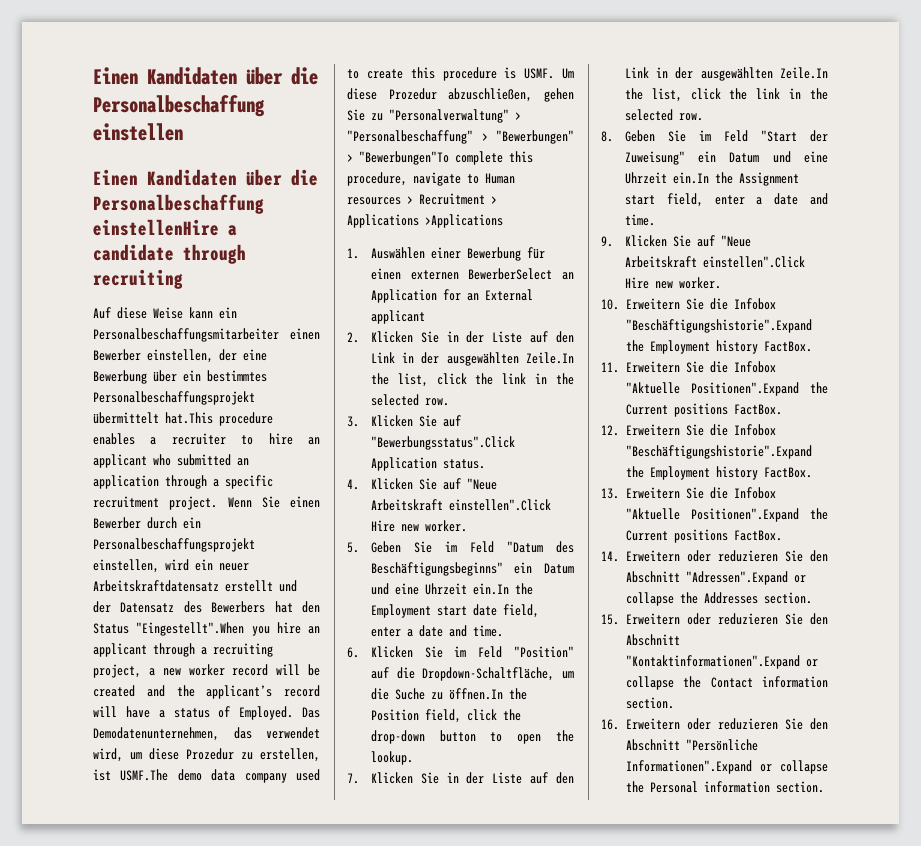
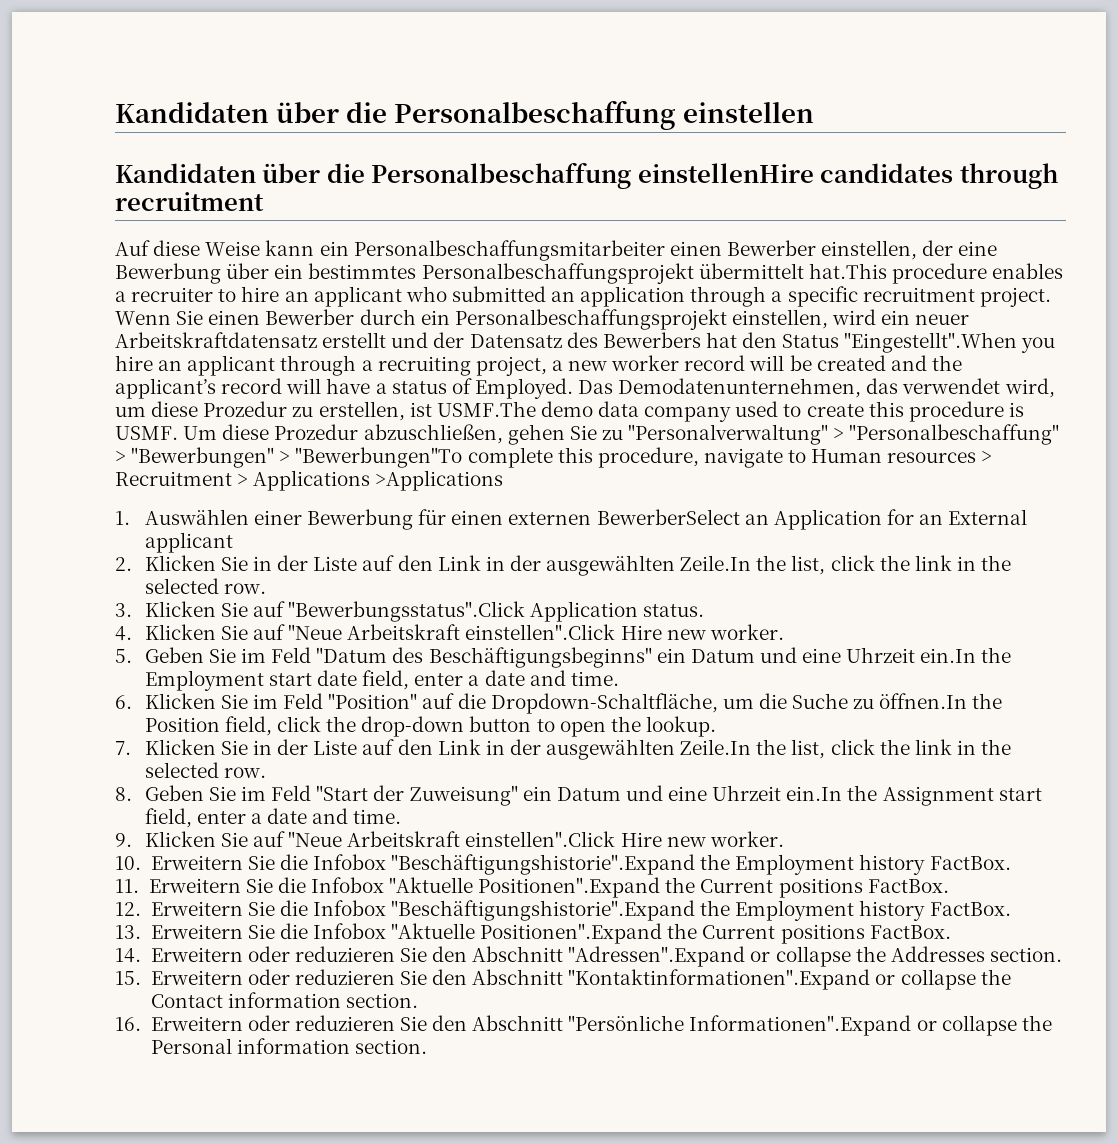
[93,67,138,85] Einen -> (115, 112) none
[93,169,138,186] Einen -> (815, 112) none
[228,225,237,236] [93,244,246,264] [93,269,183,289] a candidate through recruiting -> [820,163,1058,189] [115,192,264,211] candidates through recruitment

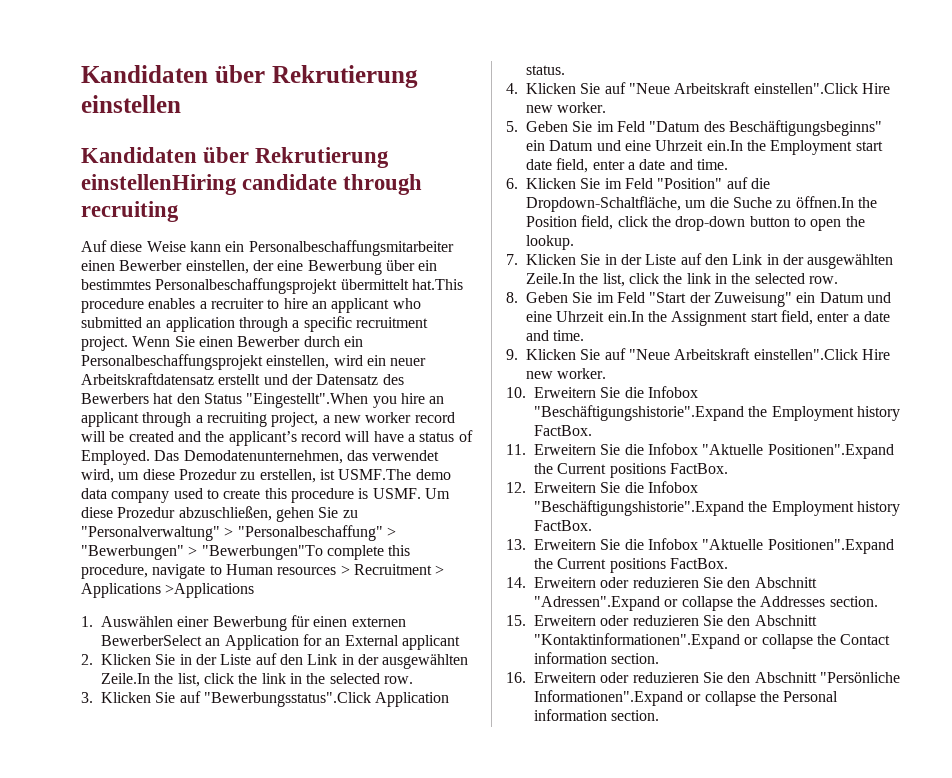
[115,101,677,130] Kandidaten über die Personalbeschaffung -> [81,65,418,88] Kandidaten über Rekrutierung
[326,162,1058,189] [115,192,264,211] die Personalbeschaffung einstellenHire candidates through recruitment -> [255,147,390,168] [81,174,423,195] [81,201,179,222] Rekrutierung einstellenHiring candidate through recruiting

